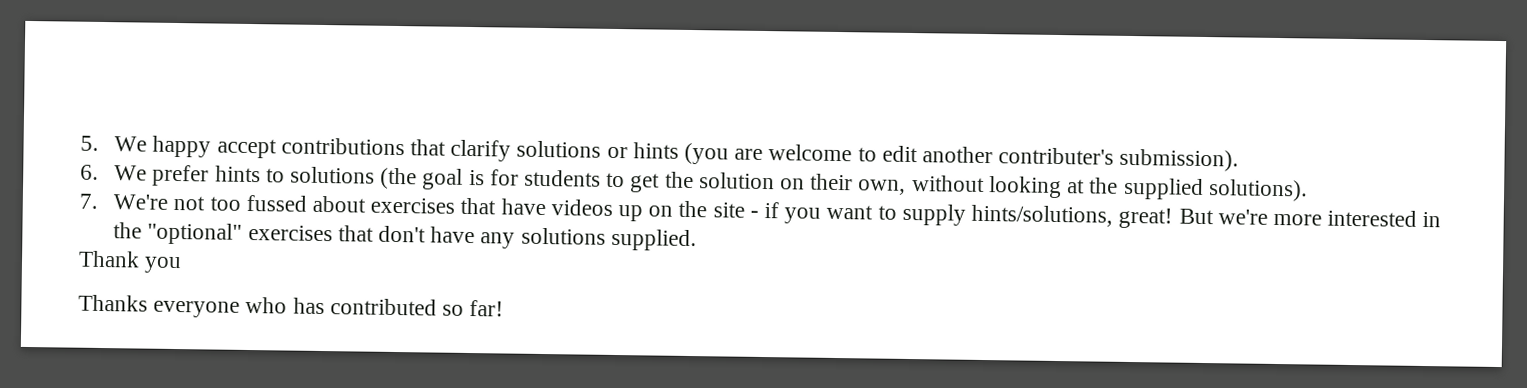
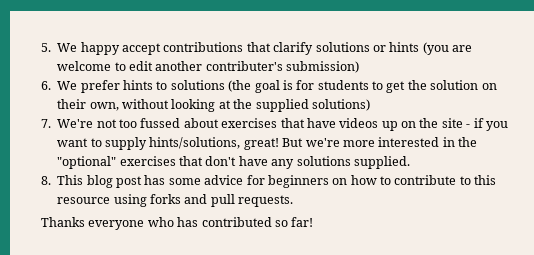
[1119,148,1240,172] submission). -> [286,61,360,73] submission)
[1207,179,1308,202] solutions). -> [311,99,370,111] solutions)
[78,250,183,274] Thank you -> [41,175,497,188] [57,194,294,207] 8. This blog post has some advice for beginners on how to contribute to this resource using forks and pull requests.

